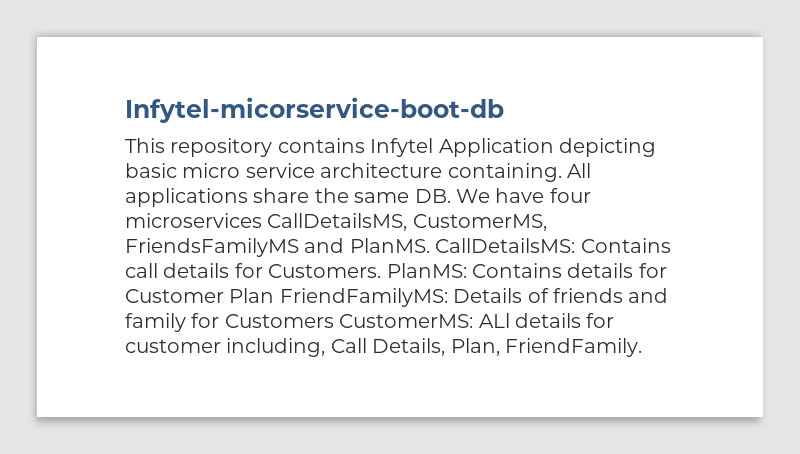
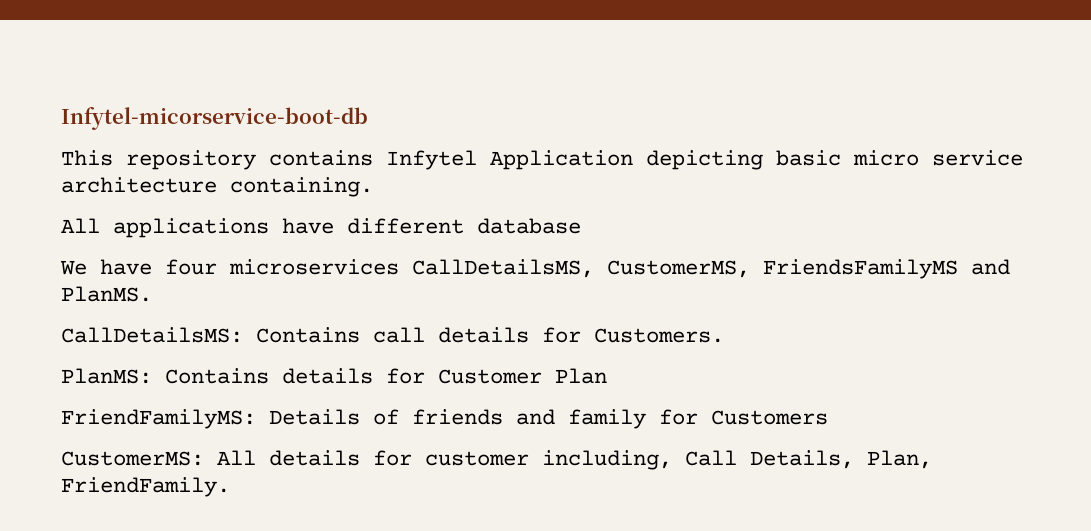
(562, 172) none -> (373, 187) //
[253,188,451,203] share the same DB. -> [282,218,581,234] have different database //
(430, 245) none -> (152, 294) //
(382, 271) none -> (724, 335) //
(275, 295) none -> (607, 376) //
[339,313,510,328] CustomerMS: ALl -> [61,450,256,466] // CustomerMS: All

